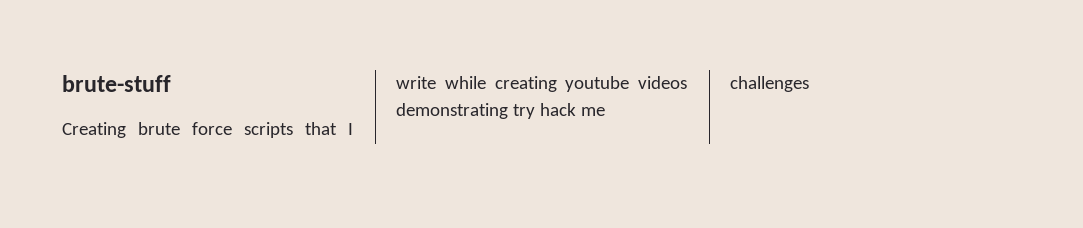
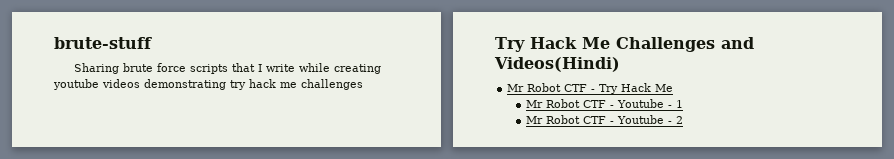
[62,122,126,138] Creating -> [73,63,119,74] Sharing
(809, 84) none -> [495,37,754,52] [494,57,620,72] [507,83,674,94] [526,99,684,108] [526,115,684,124] // Try Hack Me Challenges and Videos(Hindi) // Mr Robot CTF - Try Hack Me // Mr Robot CTF - Youtube - 1 // Mr Robot CTF - Youtube - 2

